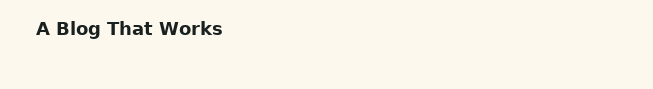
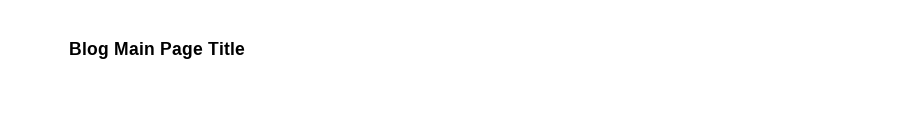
[36,21,223,39] A Blog That Works -> [69,42,245,59] Blog Main Page Title

